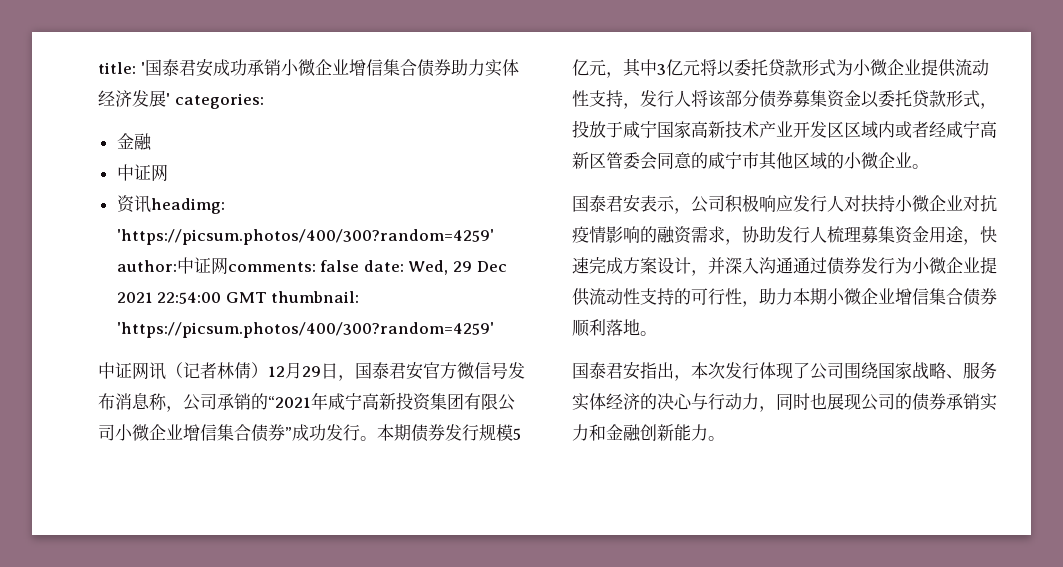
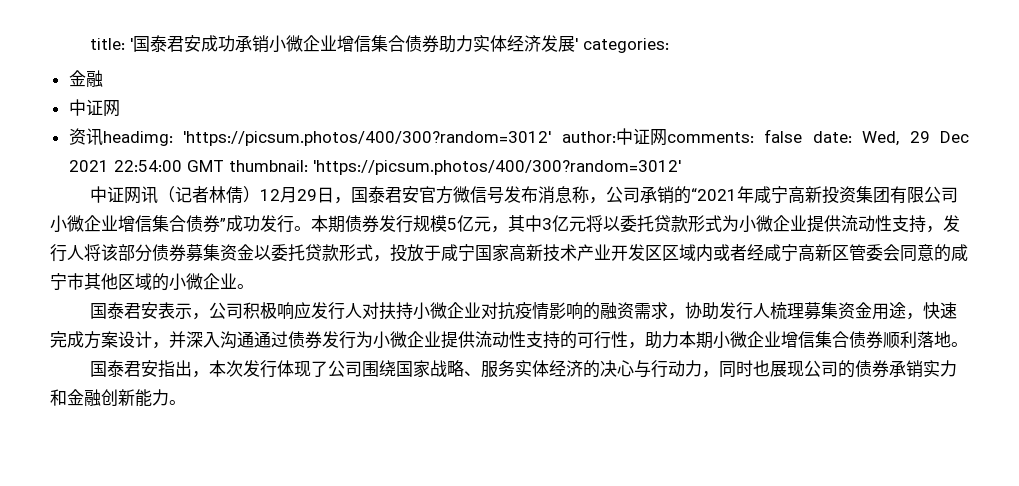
[116,229,494,245] 'https://picsum.photos/400/300?random=4259' -> [183,131,552,146] 'https://picsum.photos/400/300?random=3012'
[116,322,494,338] 'https://picsum.photos/400/300?random=4259' -> [312,160,681,175] 'https://picsum.photos/400/300?random=3012'

